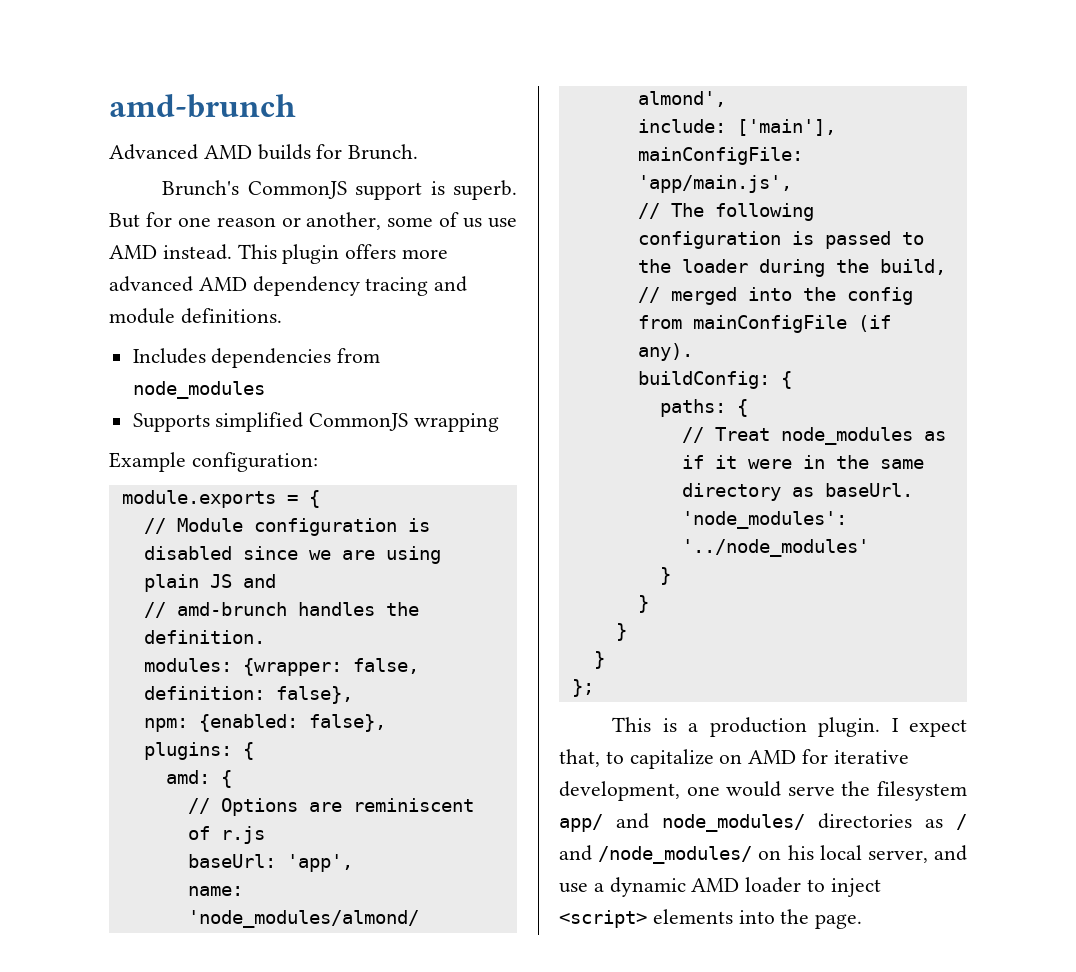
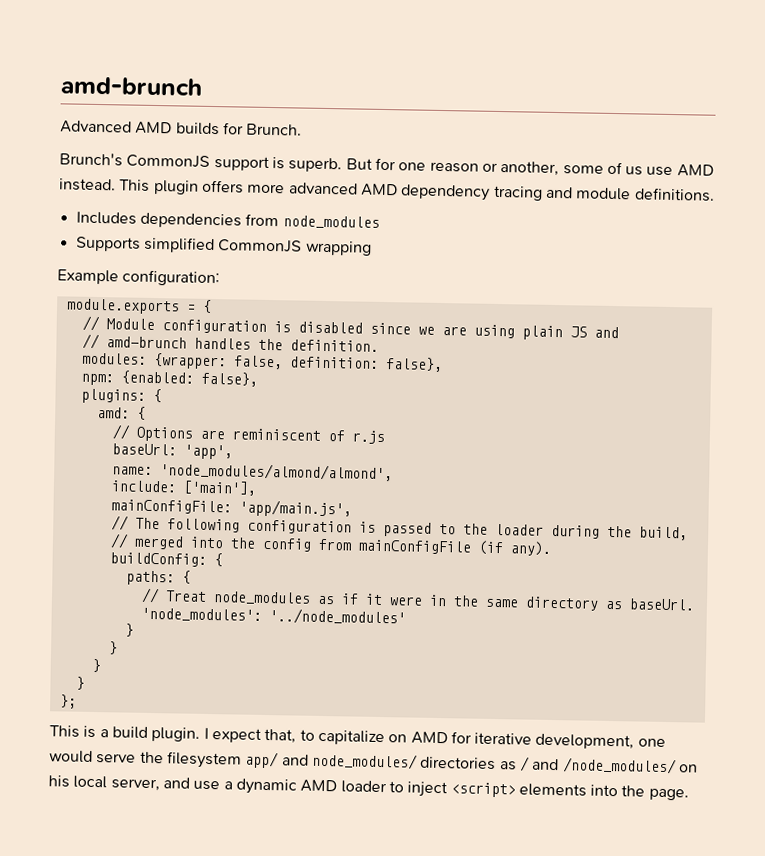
[709,717,807,737] production -> [111,726,148,739] build

